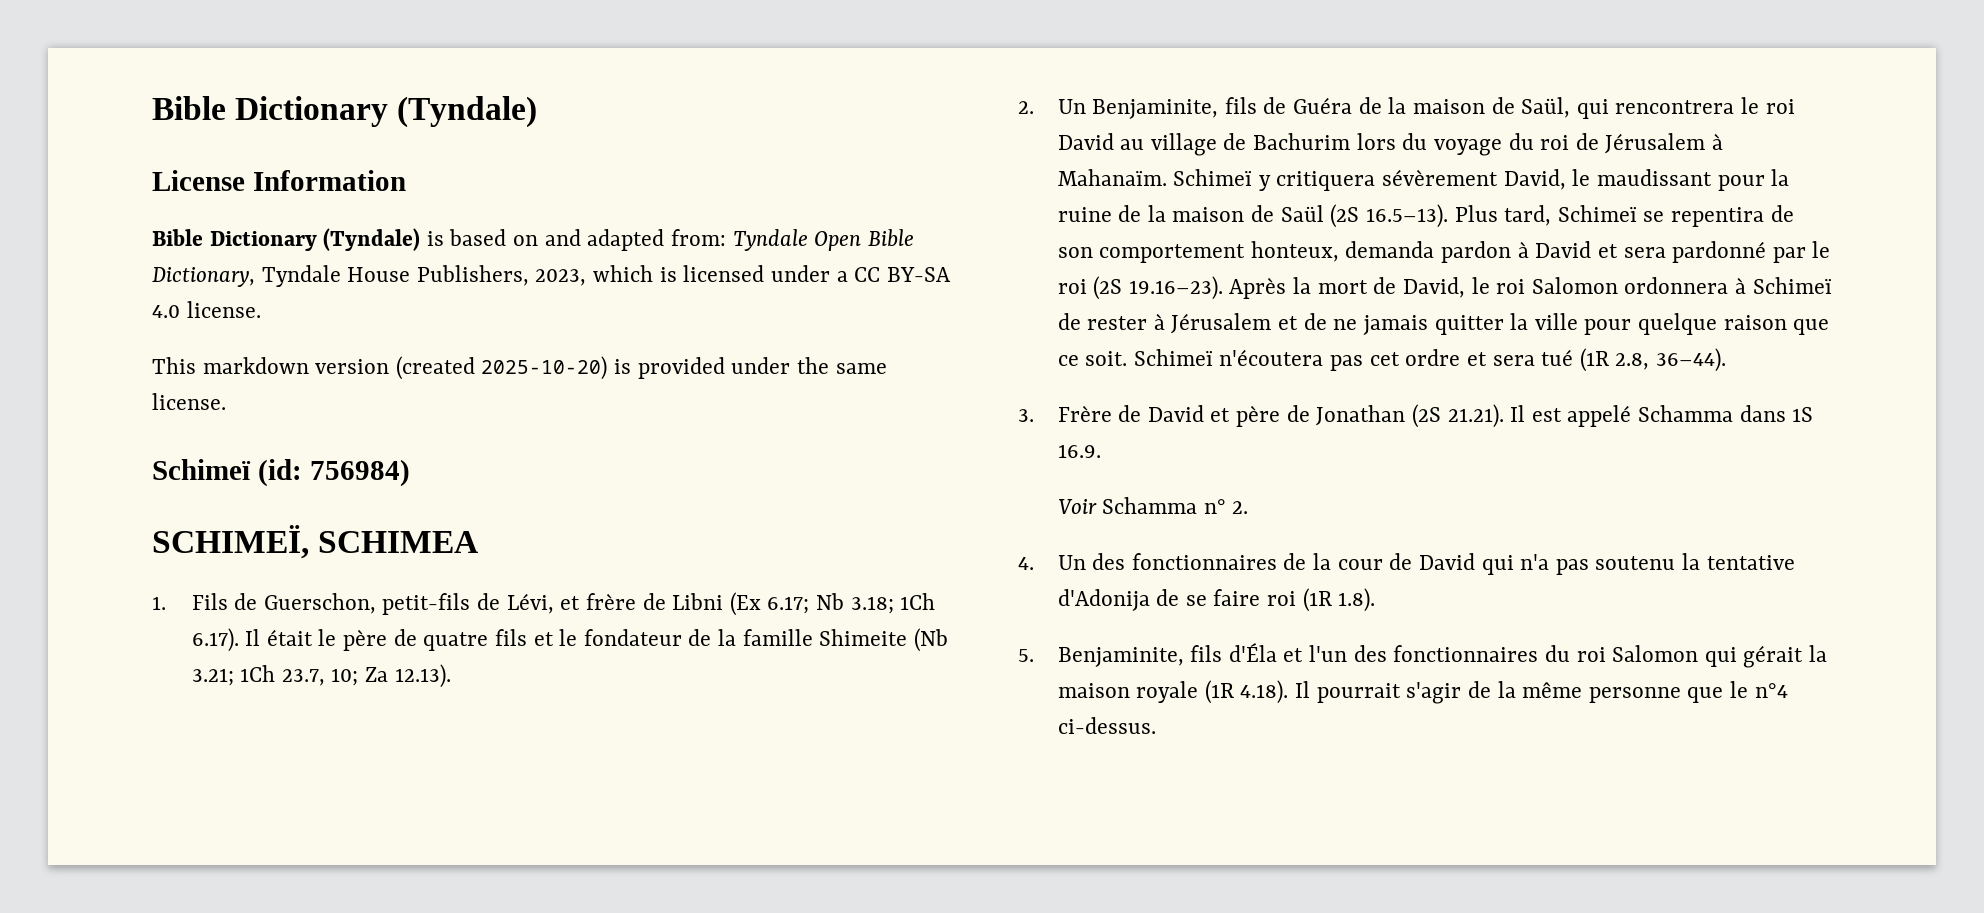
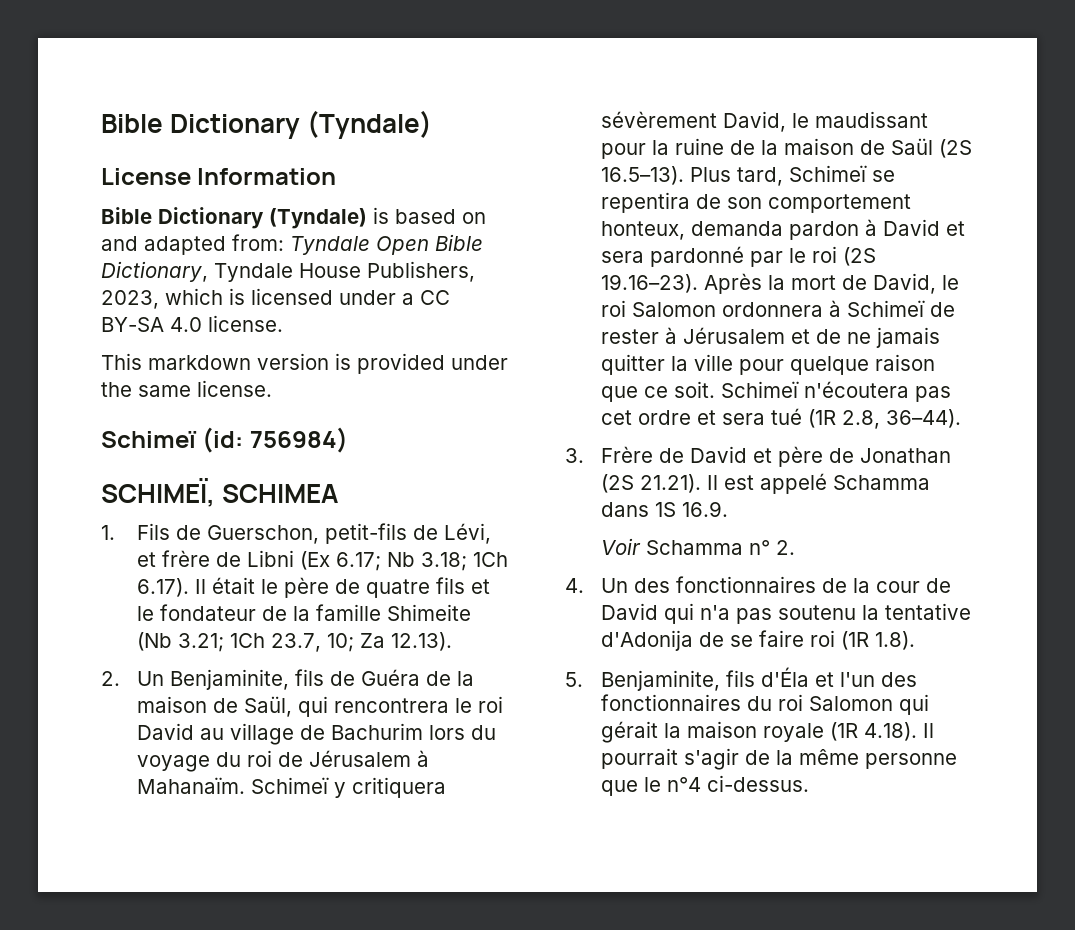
[395,356,608,380] (created 2025-10-20) -> (329, 361) none

